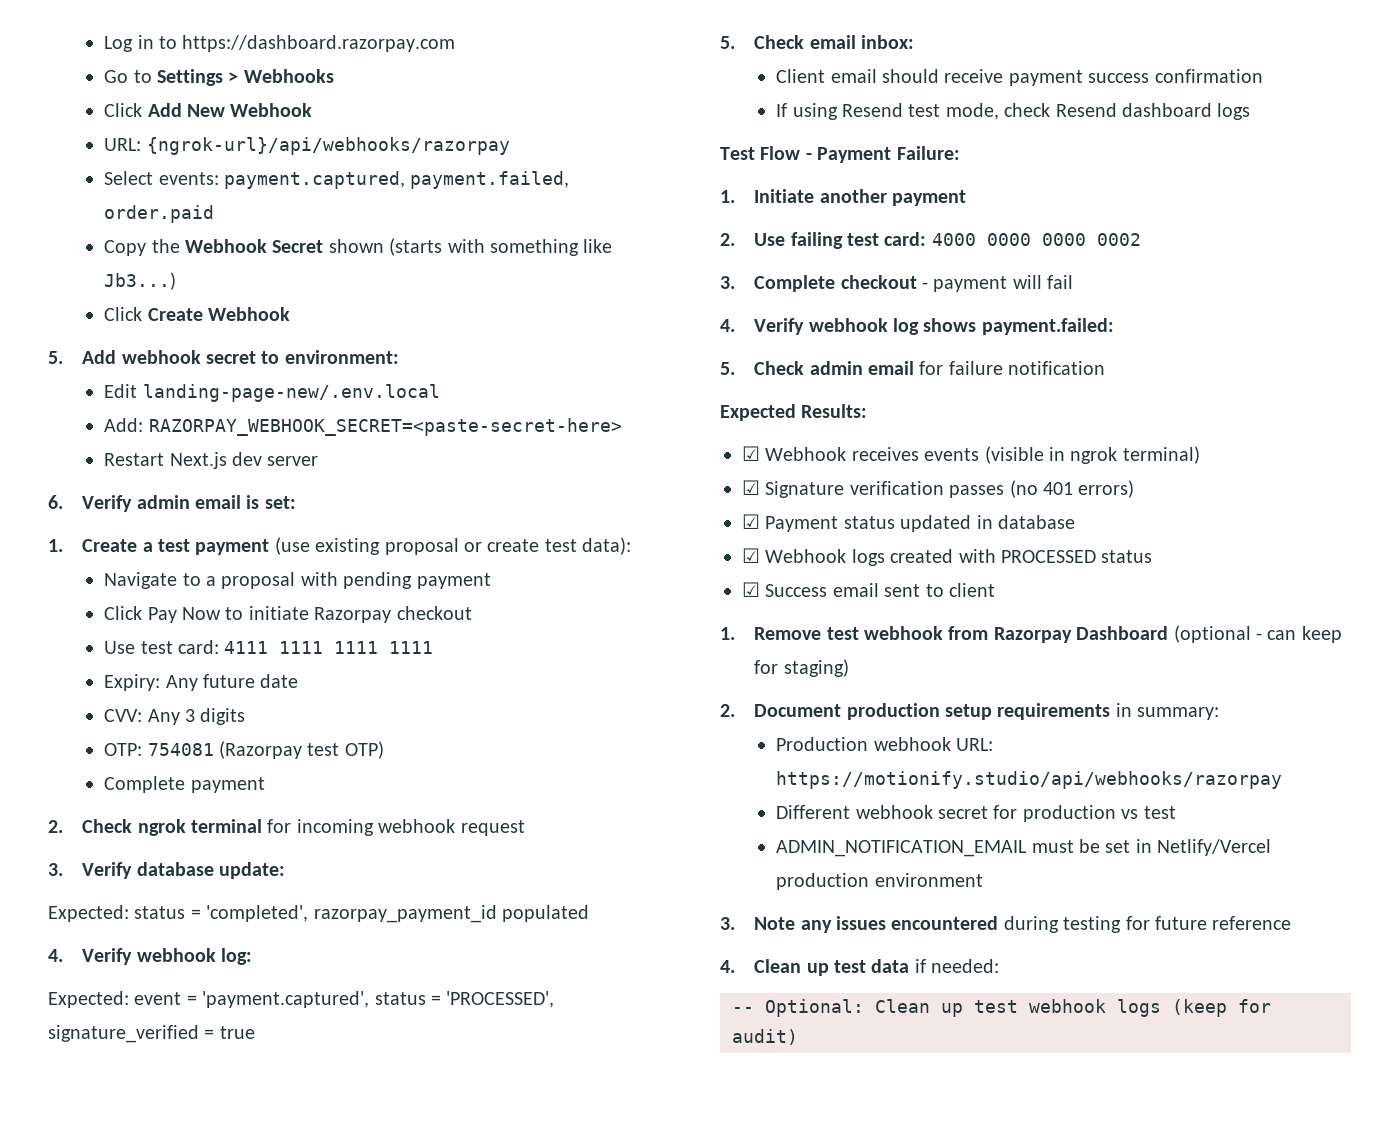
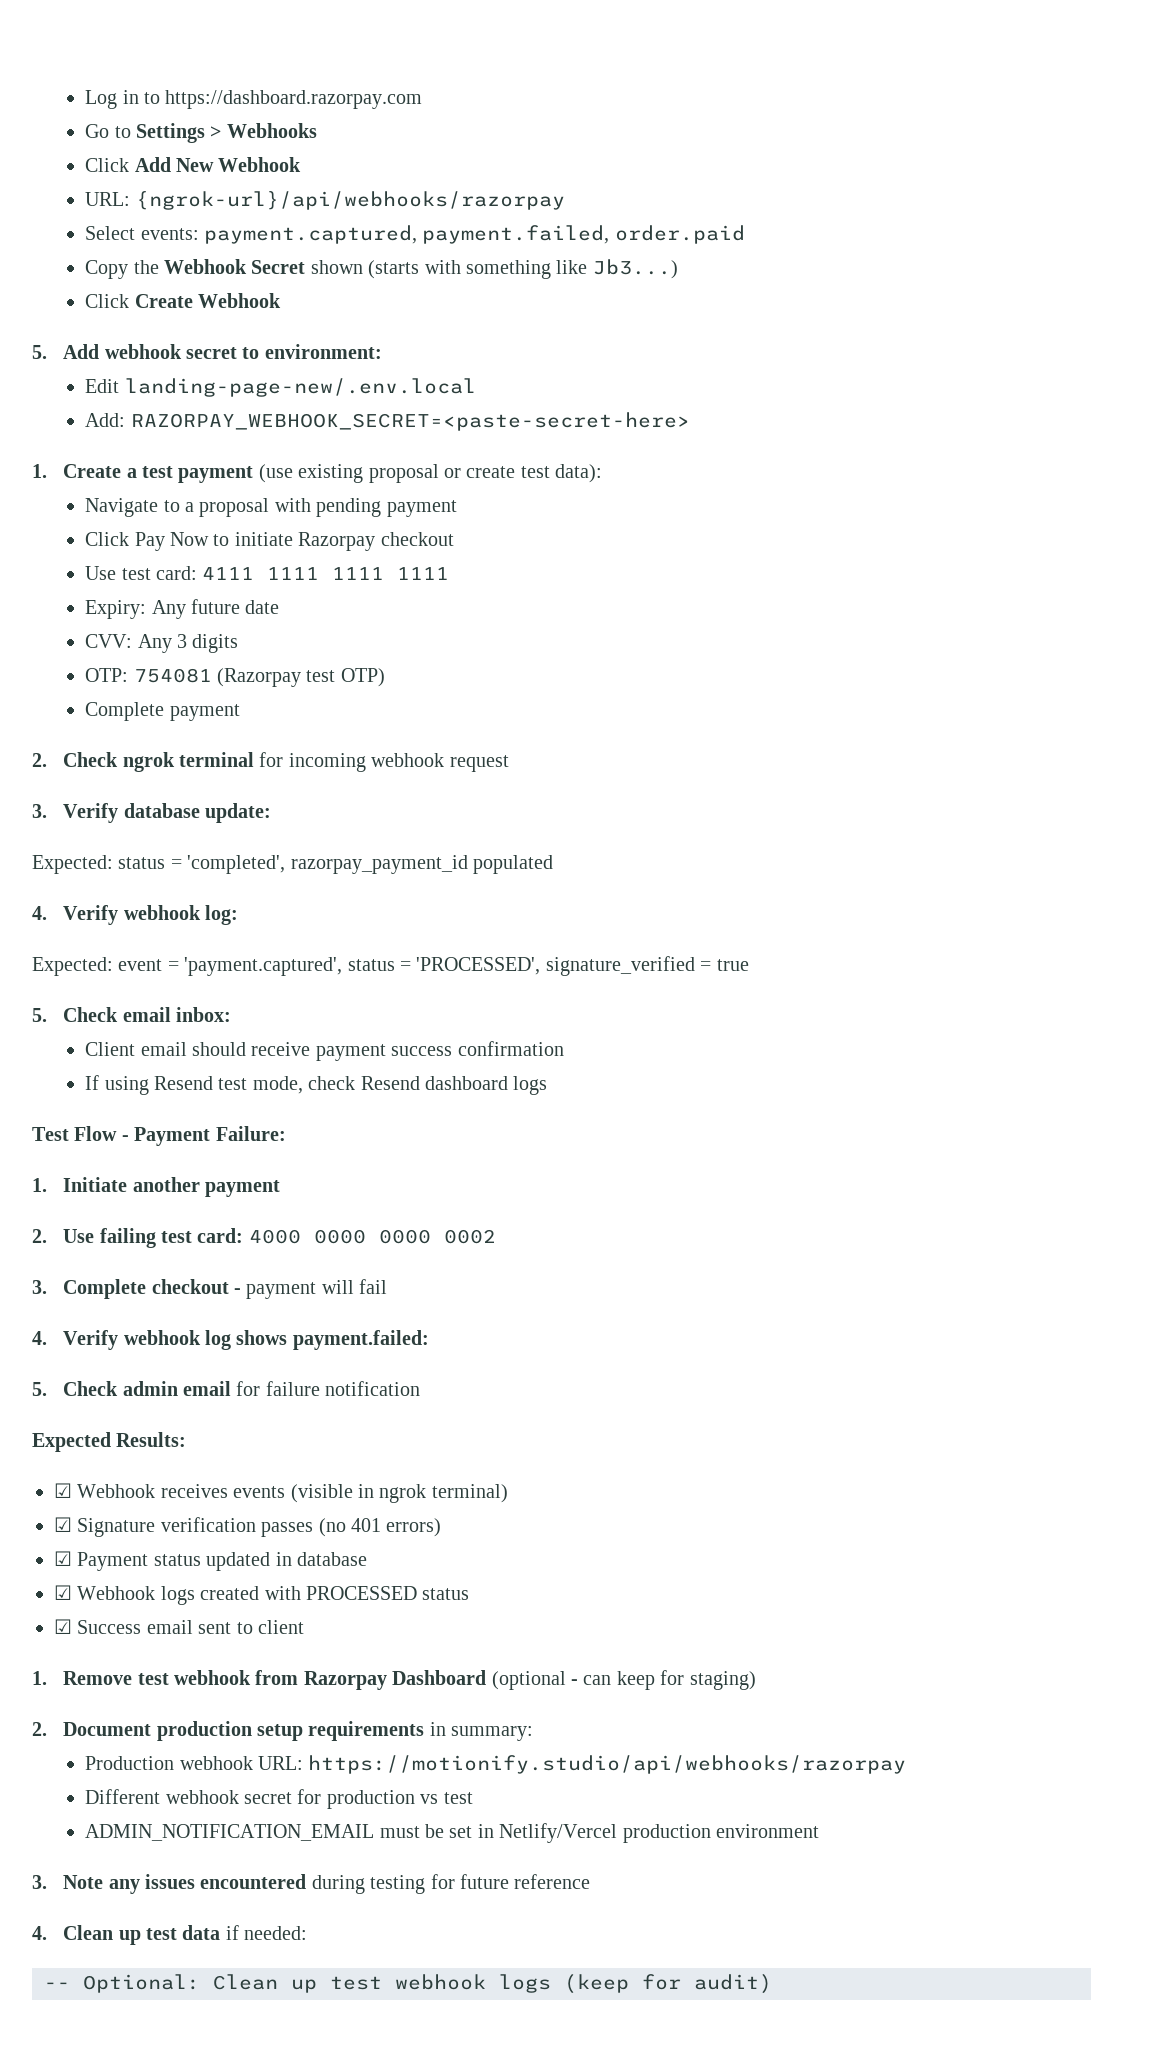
[104,452,319,469] [48,495,296,512] // Restart Next.js dev server // 6. Verify admin email is set: -> (690, 421) none

